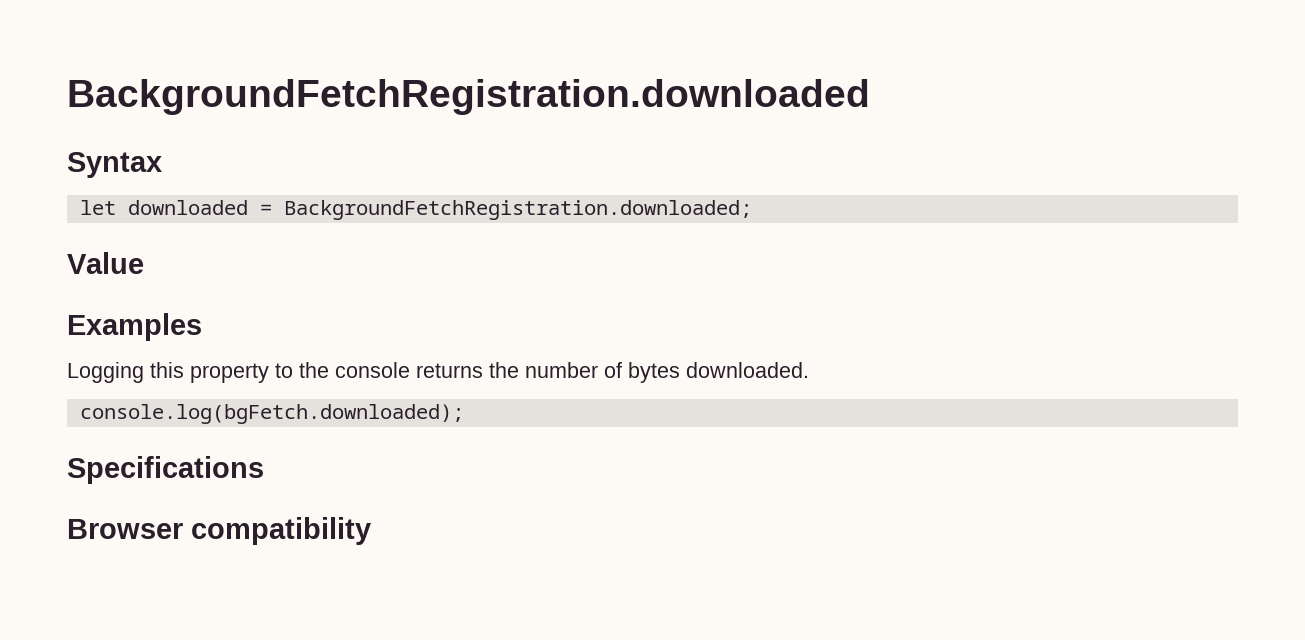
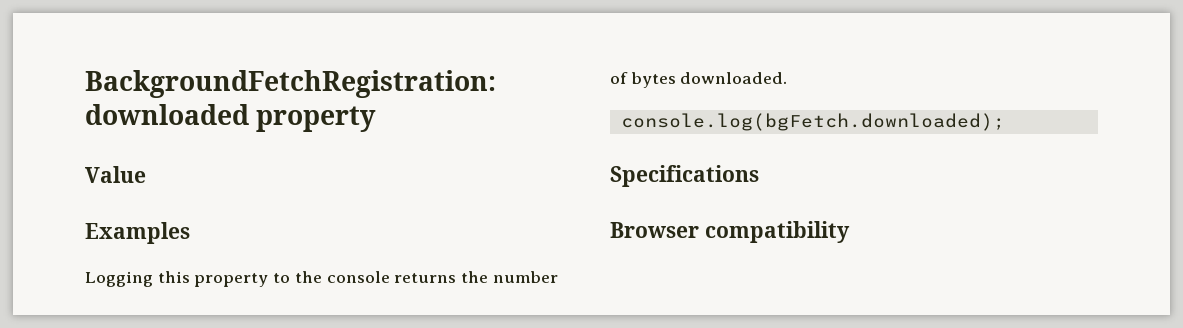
[67,79,870,115] [67,152,162,178] [79,200,752,220] BackgroundFetchRegistration.downloaded // Syntax // let downloaded = BackgroundFetchRegistration.downloaded; -> [85,70,496,98] [85,104,377,132] BackgroundFetchRegistration: downloaded property

